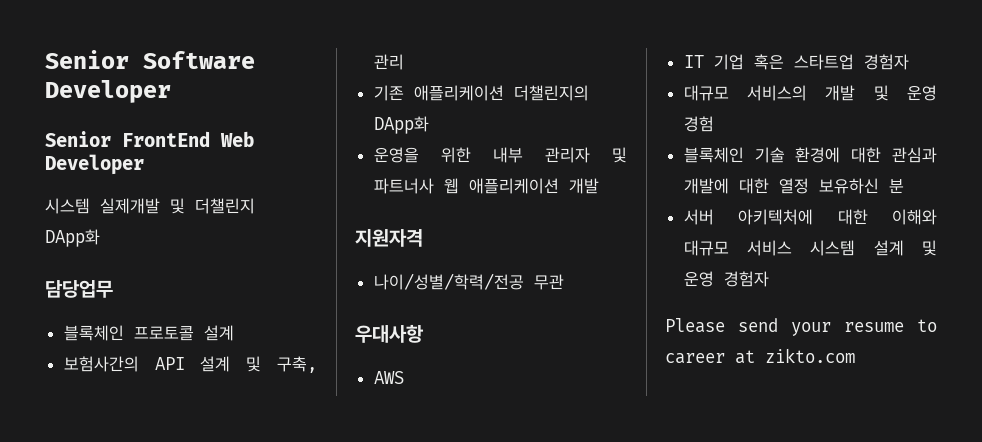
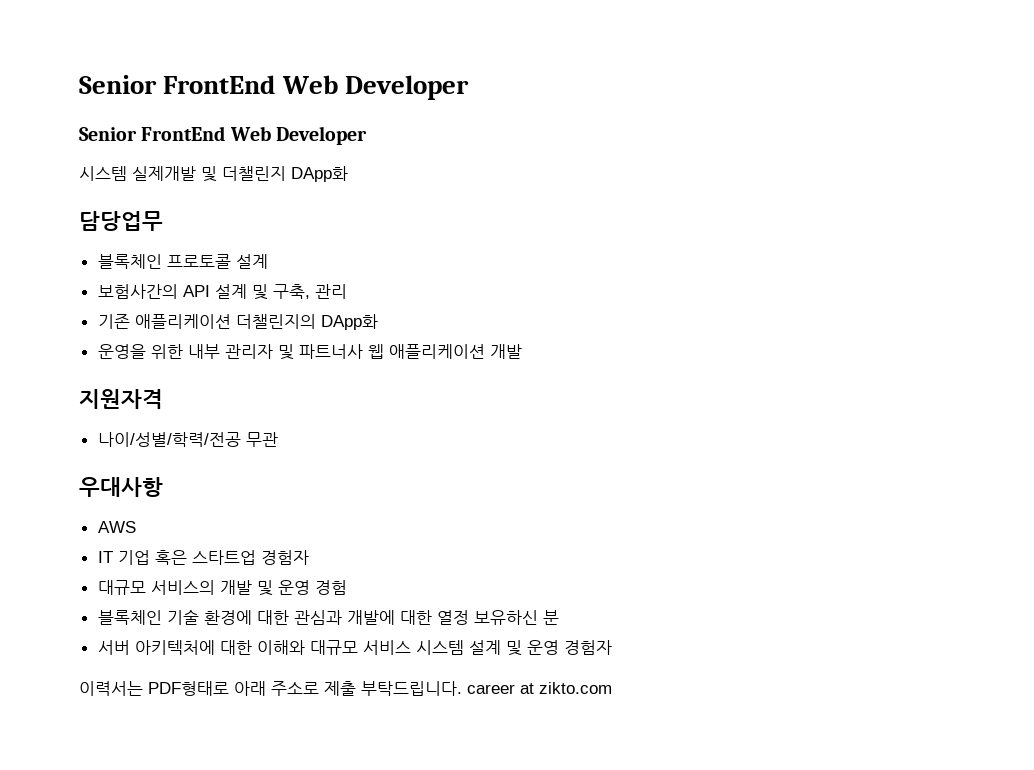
[45,50,255,69] Senior Software -> [79,75,338,94] Senior FrontEnd Web
[665,318,937,336] Please send your resume to -> [79,681,462,696] 이력서는 PDF형태로 아래 주소로 제출 부탁드립니다.

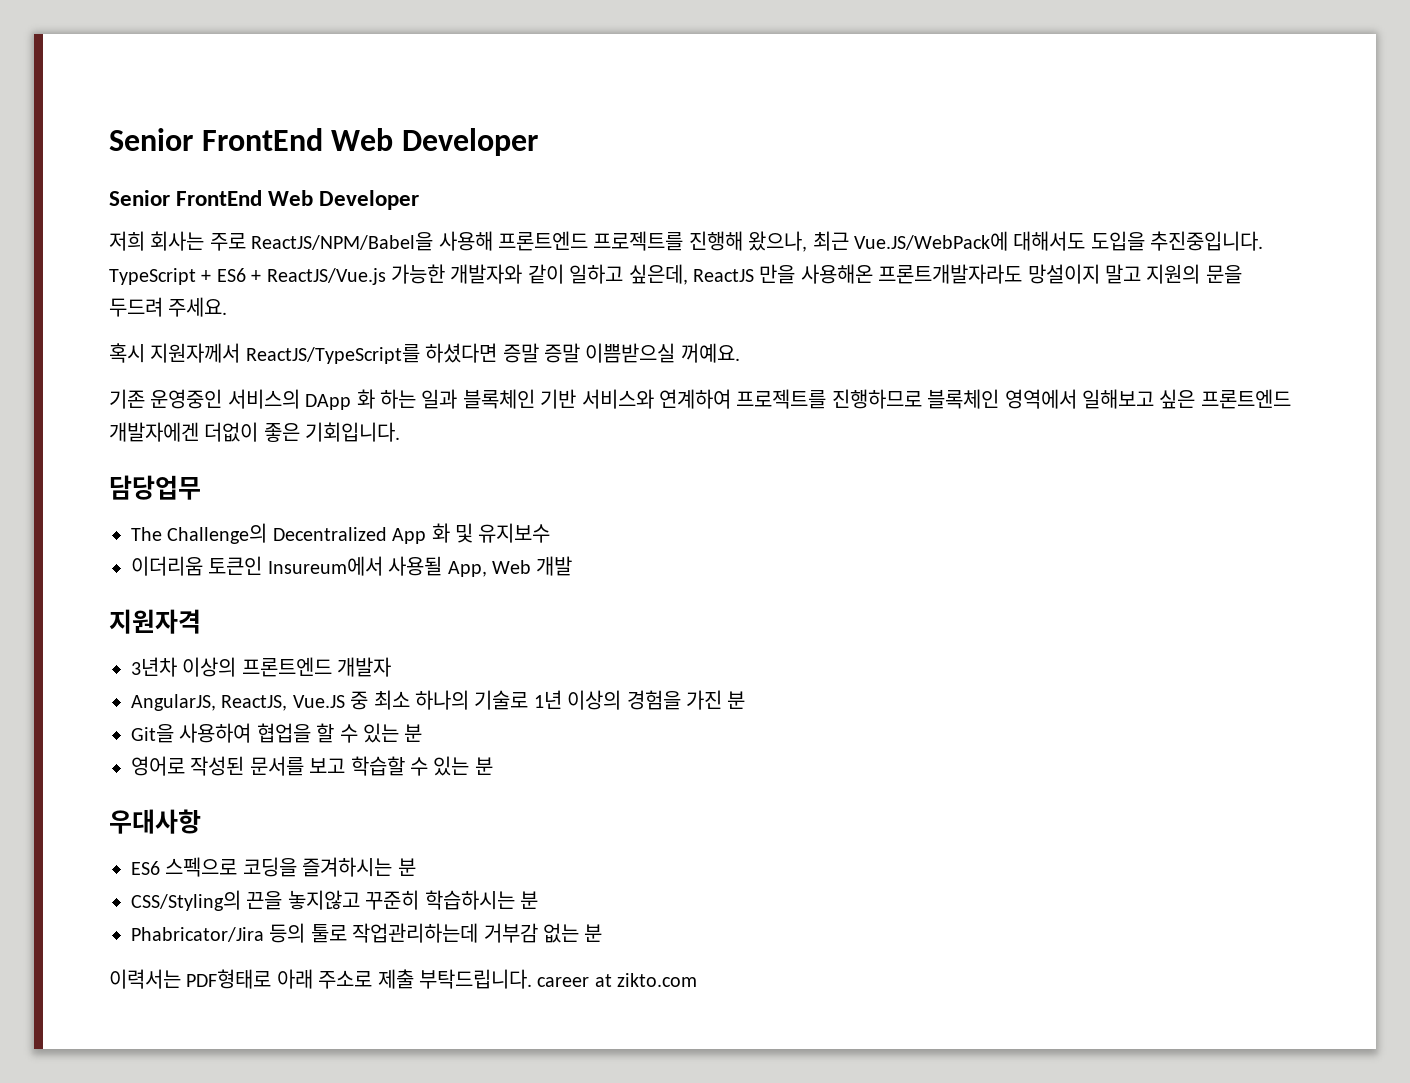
[79,166,348,182] [79,211,163,231] [97,254,268,269] [97,284,347,300] [97,314,378,330] [97,344,522,360] [79,389,163,409] [97,432,278,447] [79,477,163,497] [97,521,136,533] [97,550,309,565] [97,580,347,596] [97,609,559,625] [97,640,612,656] 시스템 실제개발 및 더챌린지 DApp화 // 담당업무 // 블록체인 프로토콜 설계 // 보험사간의 API 설계 및 구축, 관리 // 기존 애플리케이션 더챌린지의 DApp화 // 운영을 위한 내부 관리자 및 파트너사 웹 애플리케이션 개발 // 지원자격 // 나이/성별/학력/전공 무관 // 우대사항 // AWS // IT 기업 혹은 스타트업 경험자 // 대규모 서비스의 개발 및 운영 경험 // 블록체인 기술 환경에 대한 관심과 개발에 대한 열정 보유하신 분 // 서버 아키텍처에 대한 이해와 대규모 서비스 시스템 설계 및 운영 경험자 -> [109,231,1264,252] [109,264,1242,285] [109,297,228,317] [109,343,740,364] [109,389,1291,410] [109,422,401,442] [109,475,201,500] [131,523,551,544] [131,556,573,577] [109,609,201,634] [131,657,392,677] [131,690,746,711] [131,723,423,743] [131,756,493,776] [109,809,201,834] [131,857,416,877] [131,890,538,911] [131,923,603,943] 저희 회사는 주로 ReactJS/NPM/Babel을 사용해 프론트엔드 프로젝트를 진행해 왔으나, 최근 Vue.JS/WebPack에 대해서도 도입을 추진중입니다. TypeScript + ES6 + ReactJS/Vue.js 가능한 개발자와 같이 일하고 싶은데, ReactJS 만을 사용해온 프론트개발자라도 망설이지 말고 지원의 문을 두드려 주세요. // 혹시 지원자께서 ReactJS/TypeScript를 하셨다면 증말 증말 이쁨받으실 꺼예요. // 기존 운영중인 서비스의 DApp 화 하는 일과 블록체인 기반 서비스와 연계하여 프로젝트를 진행하므로 블록체인 영역에서 일해보고 싶은 프론트엔드 개발자에겐 더없이 좋은 기회입니다. // 담당업무 // The Challenge의 Decentralized App 화 및 유지보수 // 이더리움 토큰인 Insureum에서 사용될 App, Web 개발 // 지원자격 // 3년차 이상의 프론트엔드 개발자 // AngularJS, ReactJS, Vue.JS 중 최소 하나의 기술로 1년 이상의 경험을 가진 분 // Git을 사용하여 협업을 할 수 있는 분 // 영어로 작성된 문서를 보고 학습할 수 있는 분 // 우대사항 // ES6 스펙으로 코딩을 즐겨하시는 분 // CSS/Styling의 끈을 놓지않고 꾸준히 학습하시는 분 // Phabricator/Jira 등의 툴로 작업관리하는데 거부감 없는 분

